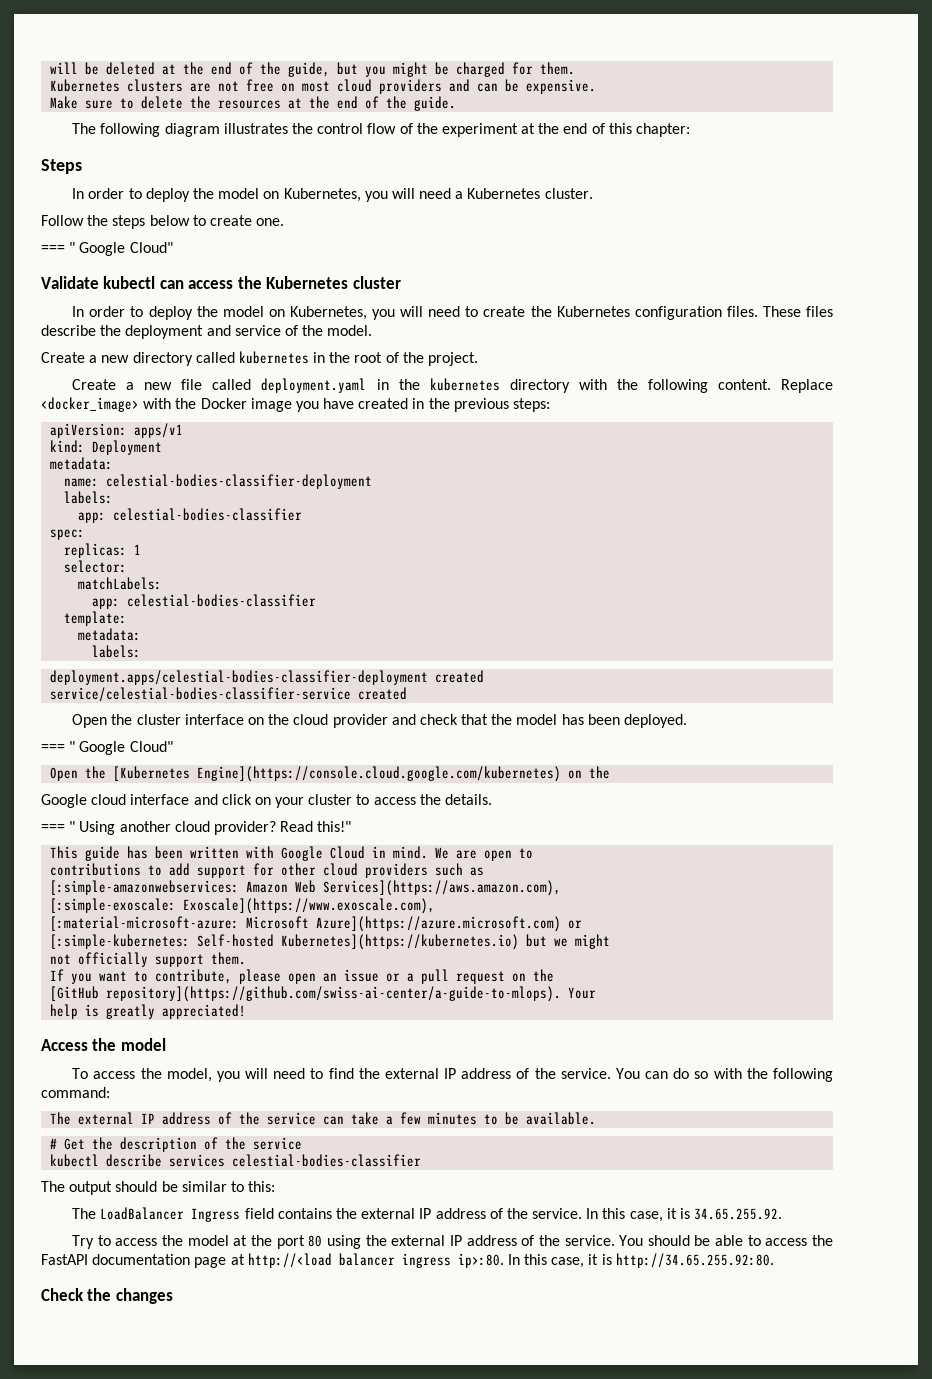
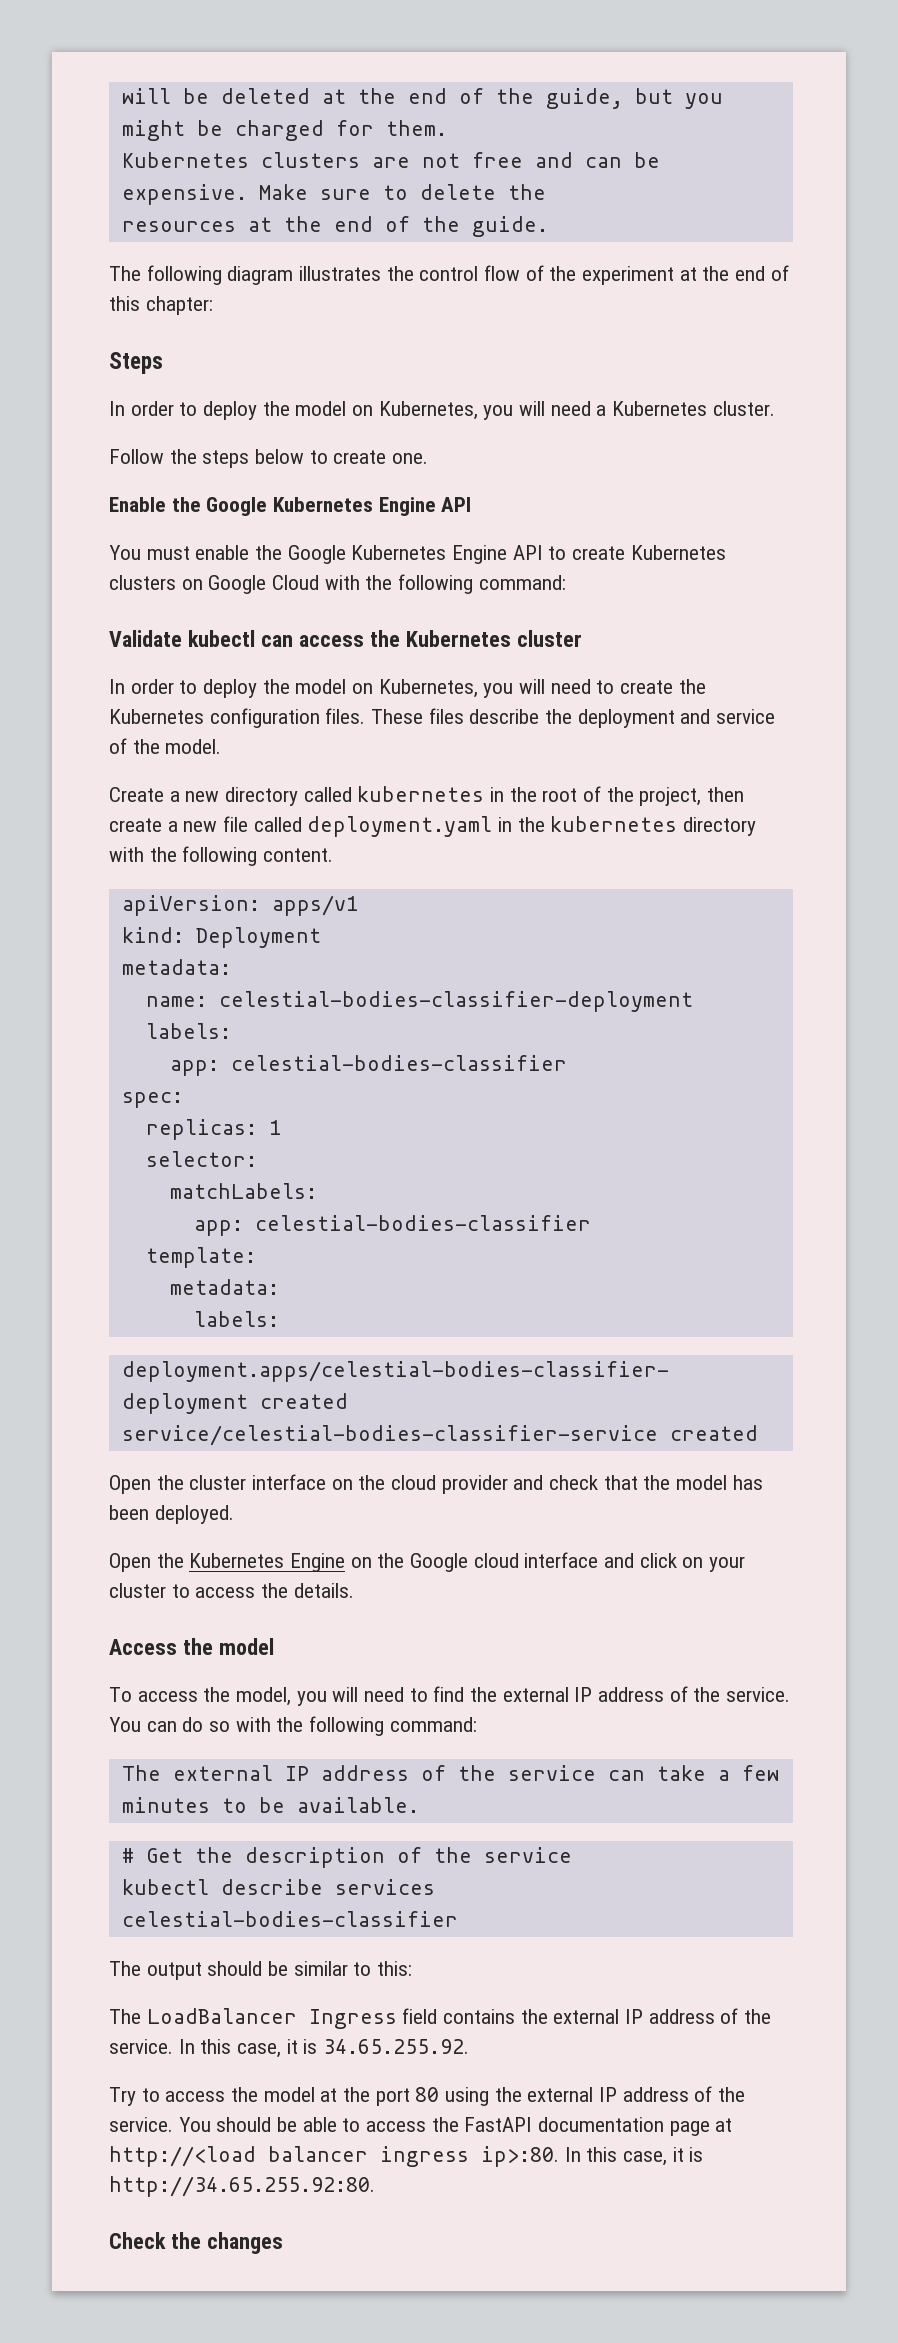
[281,79,443,94] on most cloud providers -> (523, 160) none
(597, 86) // -> (247, 194) none
(212, 102) none -> (546, 192) //
[41,242,173,256] === " Google Cloud" -> [109,497,472,516] [109,545,726,564] [109,574,566,594] Enable the Google Kubernetes Engine API // You must enable the Google Kubernetes Engine API to create Kubernetes clusters on Google Cloud with the following command:
[428,352,479,366] [72,379,117,390] project. // Create -> [639,787,745,806] [109,818,162,832] project, then create
[780,379,833,393] [41,397,551,412] Replace <docker_image> with the Docker image you have created in the previous steps: -> (334, 855) none
[41,741,173,755] [50,766,611,782] // === " Google Cloud" // Open the [Kubernetes Engine](https://console.cloud.google.com/kubernetes) on the // -> [109,1553,405,1572] // Open the Kubernetes Engine on the
[41,821,352,835] [50,846,534,861] [50,863,485,878] [50,880,562,896] [50,898,436,914] [50,916,583,932] [50,934,611,950] [50,952,247,967] [50,969,555,984] [50,986,597,1002] [50,1004,247,1019] // === " Using another cloud provider? Read this!" // This guide has been written with Google Cloud in mind. We are open to // contributions to add support for other cloud providers such as // [:simple-amazonwebservices: Amazon Web Services](https://aws.amazon.com), // [:simple-exoscale: Exoscale](https://www.exoscale.com), // [:material-microsoft-azure: Microsoft Azure](https://azure.microsoft.com) or // [:simple-kubernetes: Self-hosted Kubernetes](https://kubernetes.io) but we might // not officially support them. // If you want to contribute, please open an issue or a pull request on the // [GitHub repository](https://github.com/swiss-ai-center/a-guide-to-mlops). Your // help is greatly appreciated! -> (354, 1590) none

